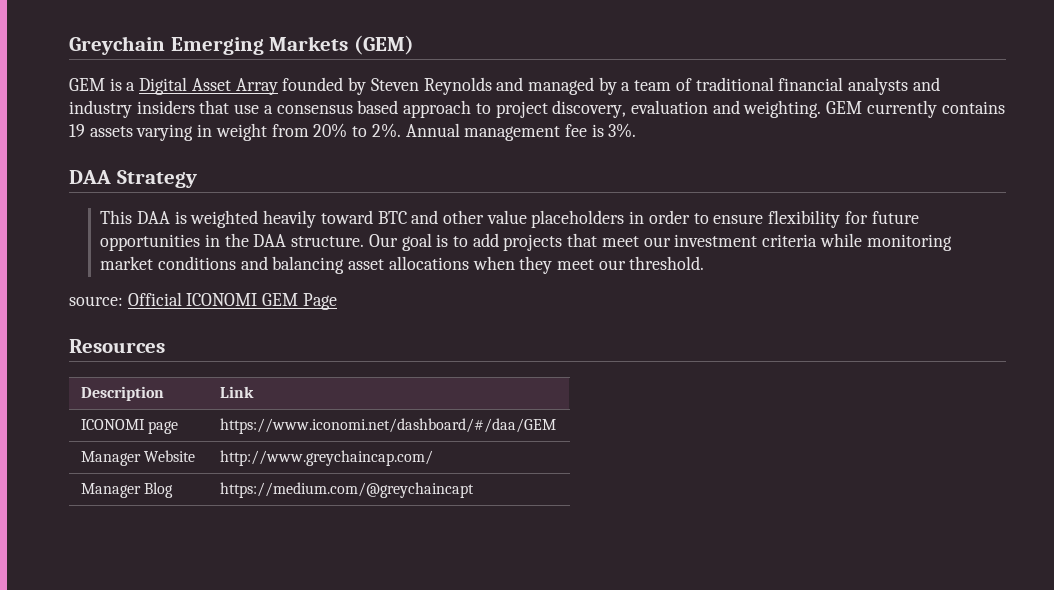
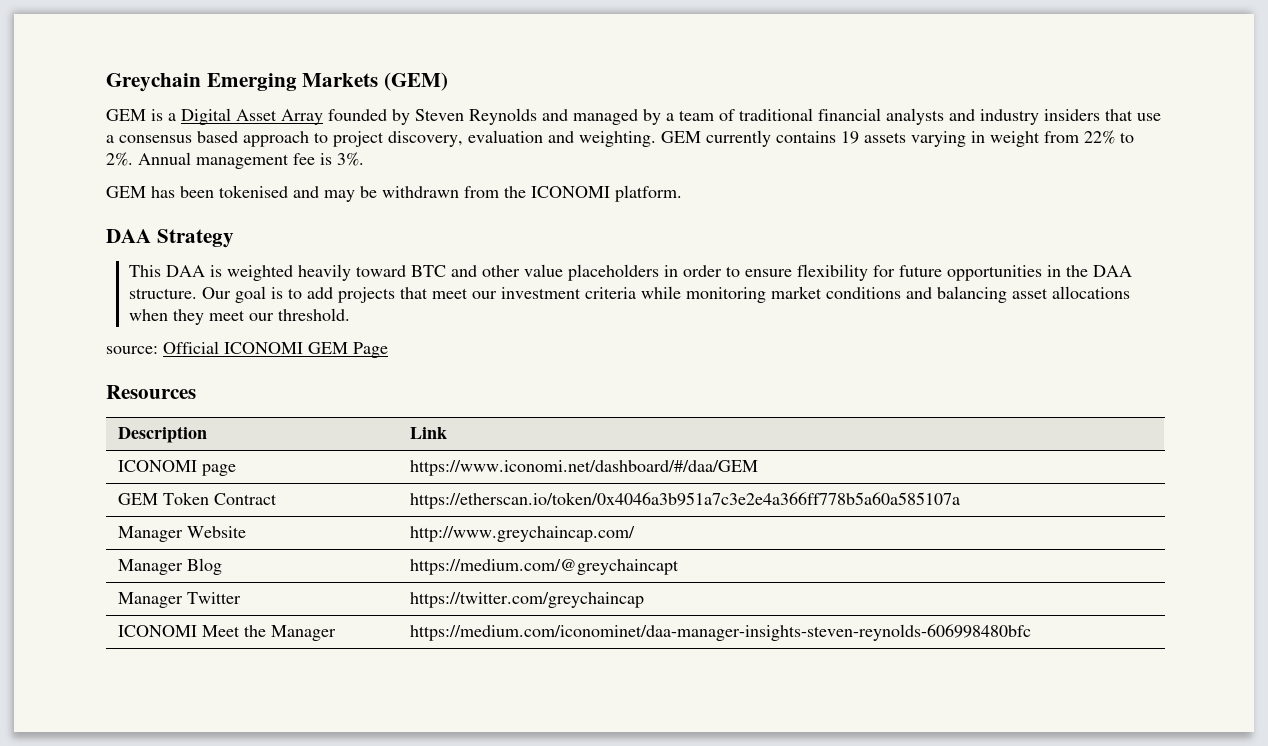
[313,123,348,138] 20% -> [1084,130,1115,144] 22%
(637, 130) none -> [106,185,682,202] // GEM has been tokenised and may be withdrawn from the ICONOMI platform.
(556, 426) none -> [118,492,278,505] [410,492,961,509] // GEM Token Contract | https://etherscan.io/token/0x4046a3b951a7c3e2e4a366ff778b5a60a585107a
(474, 490) none -> [118,592,242,608] [410,592,645,608] [118,625,337,641] [410,624,1032,641] // Manager Twitter | https://twitter.com/greychaincap // ICONOMI Meet the Manager | https://medium.com/iconominet/daa-manager-insights-steven-reynolds-606998480bfc

